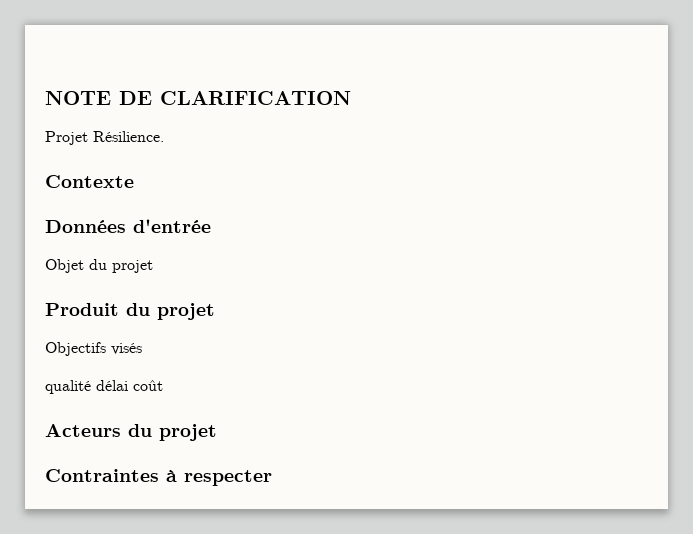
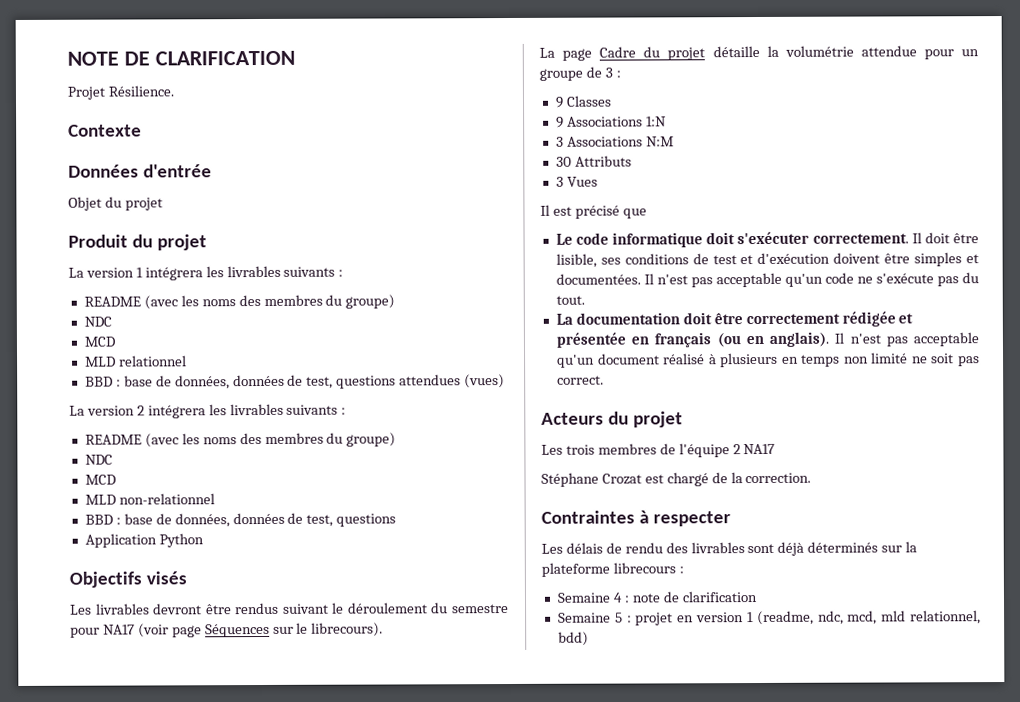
[45,342,142,356] [45,380,163,394] [45,424,217,441] [45,469,272,486] Objectifs visés // qualité délai coût // Acteurs du projet // Contraintes à respecter -> [68,265,344,281] [83,294,396,310] [83,316,112,327] [83,336,115,347] [84,355,187,367] [84,374,506,390] [69,403,347,419] [84,432,397,448] [84,454,113,465] [84,474,116,485] [84,493,215,505] [84,512,397,528] [84,533,204,548] [69,571,188,588] [70,602,509,615] [70,622,384,638] [539,45,979,61] [539,66,621,81] [554,95,612,108] [555,116,667,128] [555,136,674,147] [555,155,632,167] [555,176,598,187] [540,204,647,219] [555,231,980,248] [555,252,980,268] [555,272,979,288] [555,295,585,305] [555,311,914,327] [555,331,979,348] [556,352,981,368] [556,375,604,385] [541,411,684,428] [541,443,776,458] [541,472,812,487] [541,510,732,527] [541,541,918,556] [541,562,684,577] [556,591,758,603] [557,610,981,626] [557,631,589,646] La version 1 intégrera les livrables suivants : // README (avec les noms des membres du groupe) // NDC // MCD // MLD relationnel // BBD : base de données, données de test, questions attendues (vues) // La version 2 intégrera les livrables suivants : // README (avec les noms des membres du groupe) // NDC // MCD // MLD non-relationnel // BBD : base de données, données de test, questions // Application Python // Objectifs visés // Les livrables devront être rendus suivant le déroulement du semestre pour NA17 (voir page Séquences sur le librecours). // La page Cadre du projet détaille la volumétrie attendue pour un groupe de 3 : // 9 Classes // 9 Associations 1:N // 3 Associations N:M // 30 Attributs // 3 Vues // Il est précisé que // Le code informatique doit s'exécuter correctement. Il doit être lisible, ses conditions de test et d'exécution doivent être simples et documentées. Il n'est pas acceptable qu'un code ne s'exécute pas du tout. // La documentation doit être correctement rédigée et présentée en français (ou en anglais). Il n'est pas acceptable qu'un document réalisé à plusieurs en temps non limité ne soit pas correct. // Acteurs du projet // Les trois membres de l'équipe 2 NA17 // Stéphane Crozat est chargé de la correction. // Contraintes à respecter // Les délais de rendu des livrables sont déjà déterminés sur la plateforme librecours : // Semaine 4 : note de clarification // Semaine 5 : projet en version 1 (readme, ndc, mcd, mld relationnel, bdd)

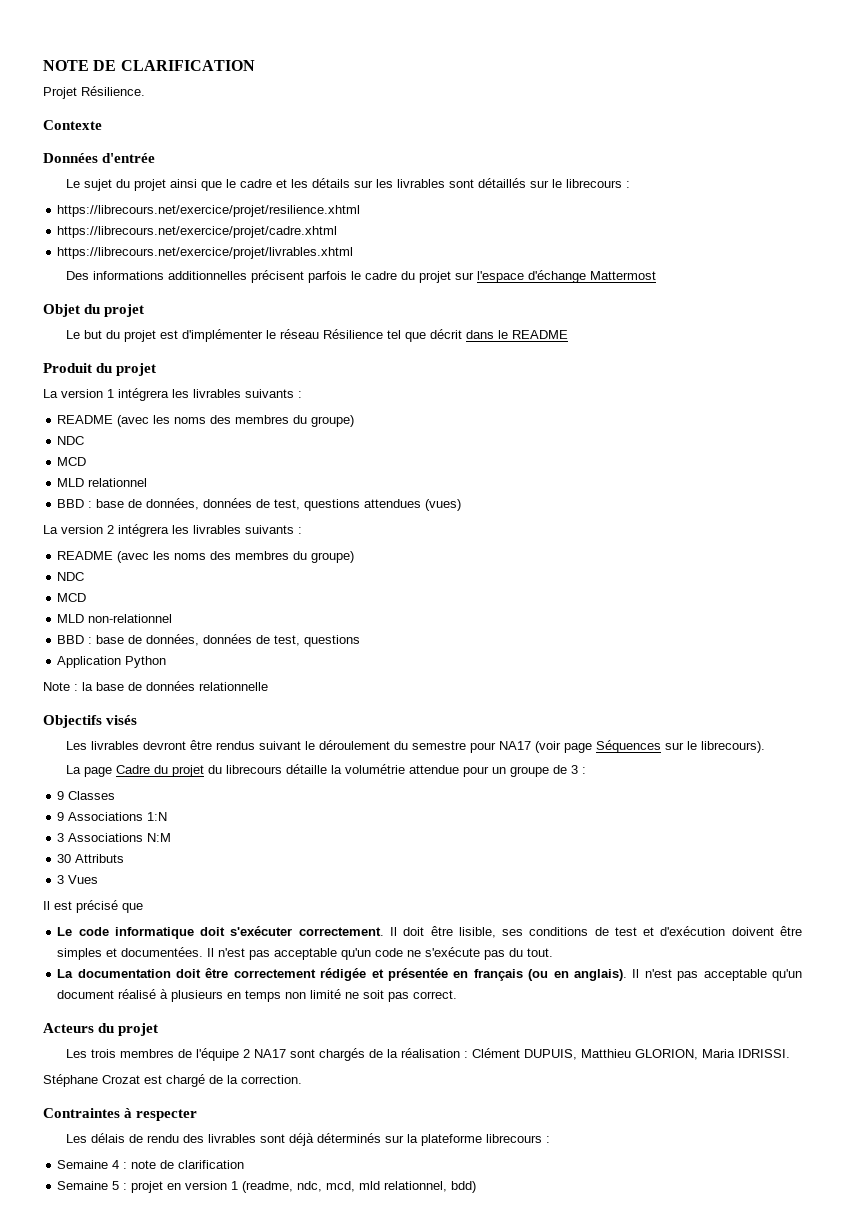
[68,196,163,211] Objet du projet -> [65,178,630,191] [57,205,361,217] [57,226,338,238] [57,247,354,259] [65,270,656,283] [43,304,145,317] [65,329,568,342] Le sujet du projet ainsi que le cadre et les détails sur les livrables sont détaillés sur le librecours : // https://librecours.net/exercice/projet/resilience.xhtml // https://librecours.net/exercice/projet/cadre.xhtml // https://librecours.net/exercice/projet/livrables.xhtml // Des informations additionnelles précisent parfois le cadre du projet sur l'espace d'échange Mattermost // Objet du projet // Le but du projet est d'implémenter le réseau Résilience tel que décrit dans le README
(204, 540) none -> [43,681,268,691] // Note : la base de données relationnelle
(706, 54) none -> [207,765,282,774] du librecours
(776, 449) none -> [289,1048,790,1061] sont chargés de la réalisation : Clément DUPUIS, Matthieu GLORION, Maria IDRISSI.

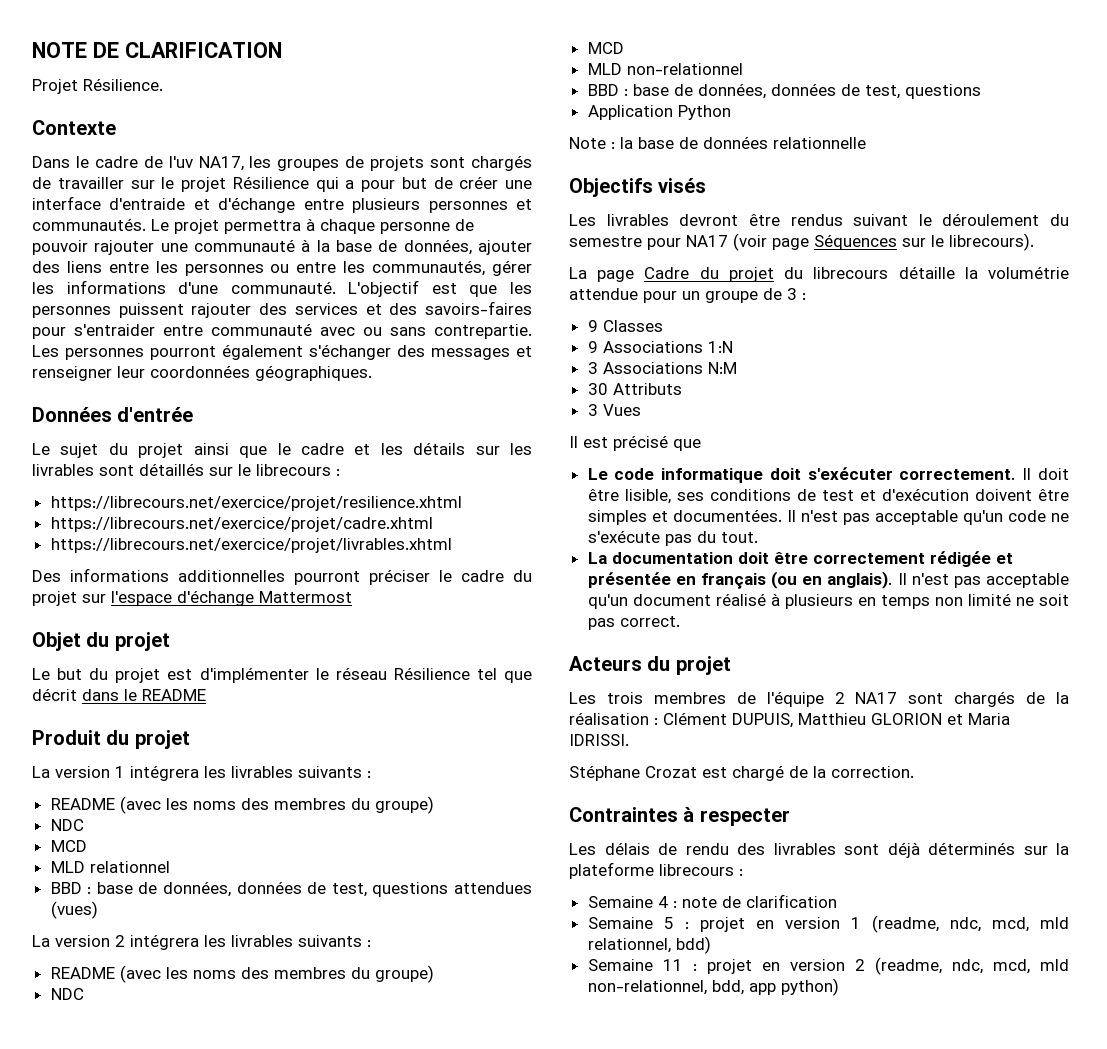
(102, 125) none -> [32,155,533,171] [32,176,532,192] [32,196,532,213] [32,218,474,234] [32,239,532,255] [32,260,533,276] [32,280,532,297] [32,301,532,318] [32,323,532,339] [32,344,532,360] [32,365,372,381] // Dans le cadre de l'uv NA17, les groupes de projets sont chargés de travailler sur le projet Résilience qui a pour but de créer une interface d'entraide et d'échange entre plusieurs personnes et communautés. Le projet permettra à chaque personne de pouvoir rajouter une communauté à la base de données, ajouter des liens entre les personnes ou entre les communautés, gérer les informations d'une communauté. L'objectif est que les personnes puissent rajouter des services et des savoirs-faires pour s'entraider entre communauté avec ou sans contrepartie. Les personnes pourront également s'échanger des messages et renseigner leur coordonnées géographiques.
[250,270,347,283] précisent parfois -> [294,569,430,585] pourront préciser
[634,1049,698,1060] GLORION, -> [871,713,963,725] GLORION et
(477, 1187) none -> [587,957,1069,975] [587,978,839,996] // Semaine 11 : projet en version 2 (readme, ndc, mcd, mld non-relationnel, bdd, app python)

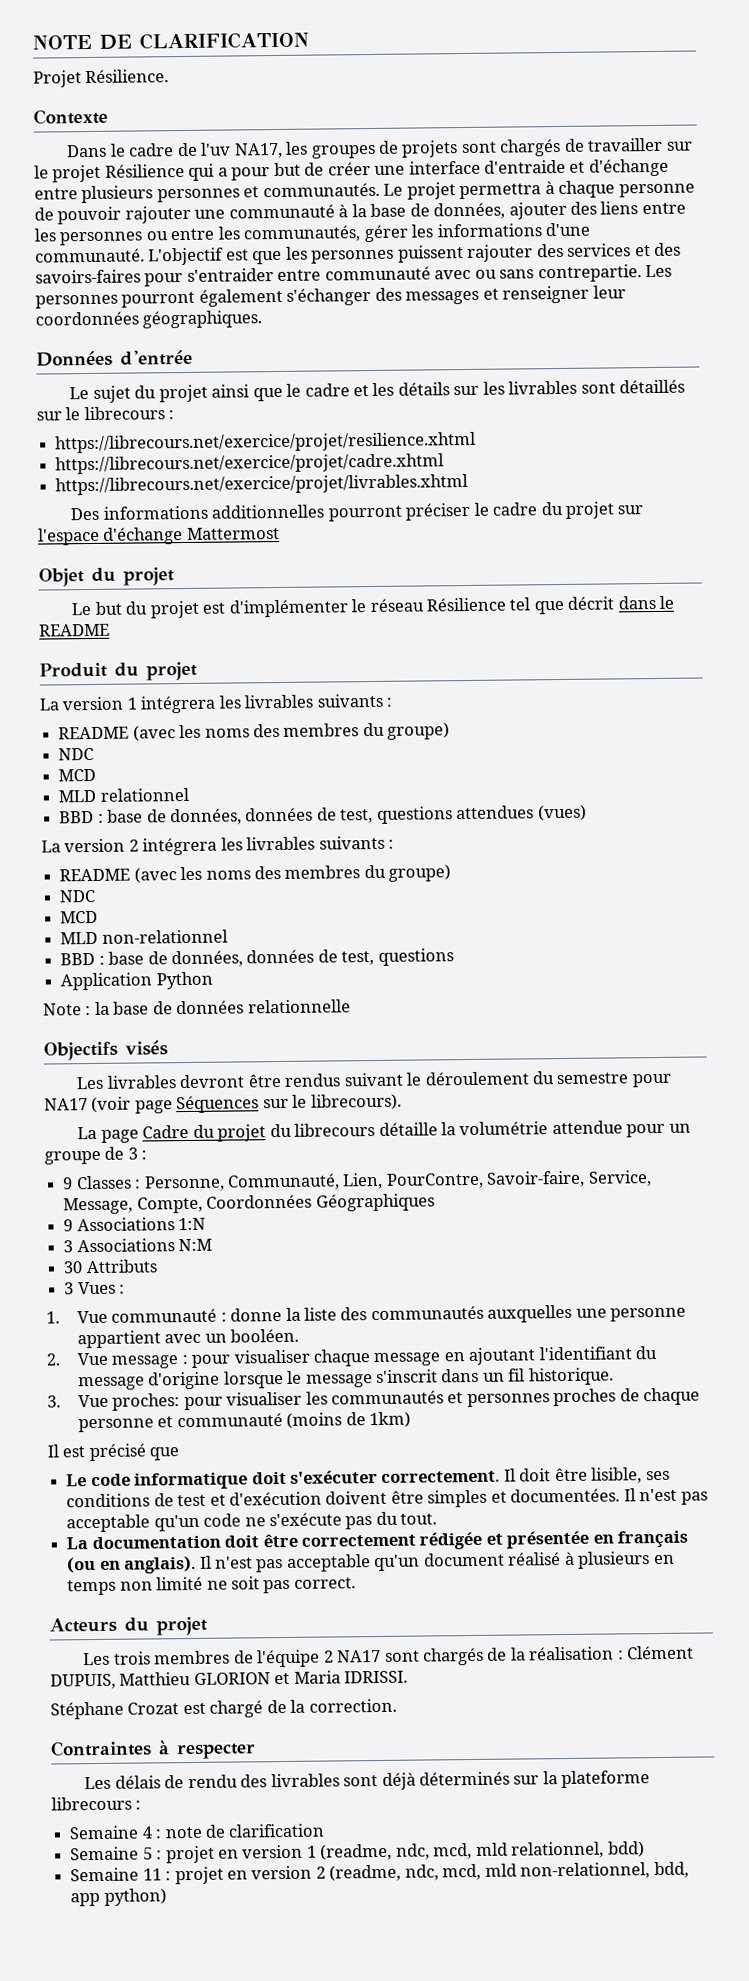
(663, 326) none -> [134,1170,652,1192] [63,1193,435,1215] : Personne, Communauté, Lien, PourContre, Savoir-faire, Service, Message, Compte, Coordonnées Géographiques
(641, 410) none -> [119,1284,126,1294] [46,1304,687,1324] [76,1328,300,1349] [46,1346,658,1369] [77,1367,614,1391] [47,1387,701,1411] [77,1411,411,1433] : // 1. Vue communauté : donne la liste des communautés auxquelles une personne appartient avec un booléen. // 2. Vue message : pour visualiser chaque message en ajoutant l'identifiant du message d'origine lorsque le message s'inscrit dans un fil historique. // 3. Vue proches: pour visualiser les communautés et personnes proches de chaque personne et communauté (moins de 1km)

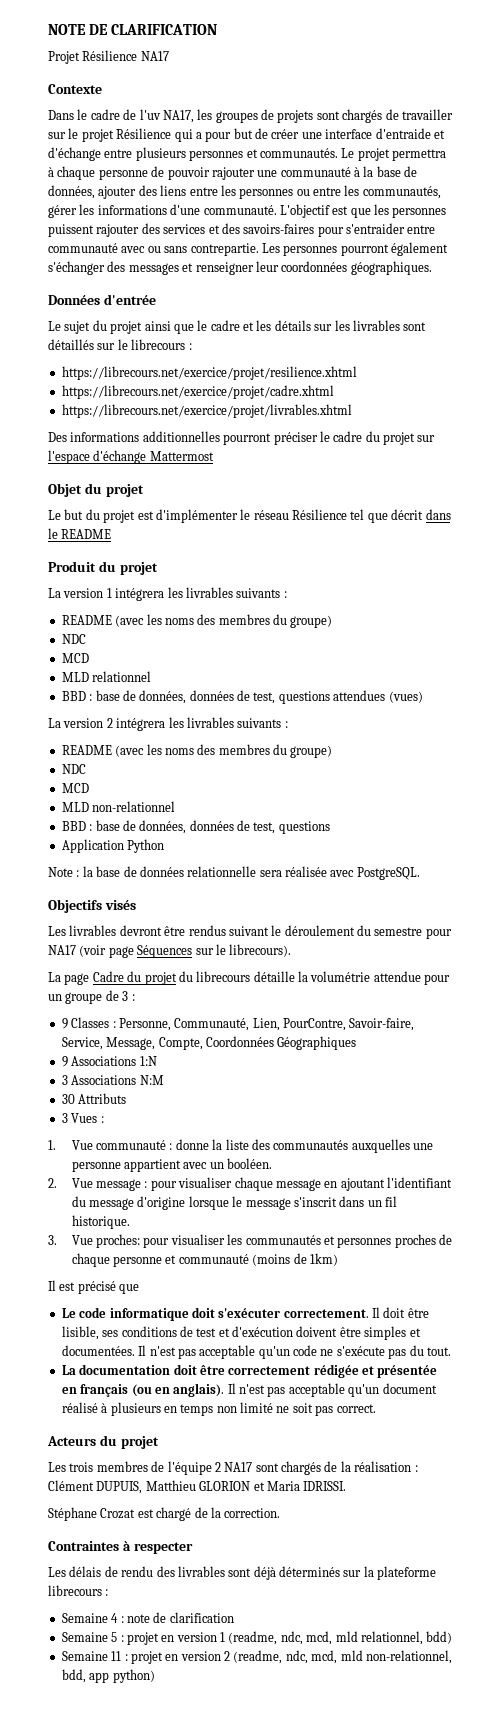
[85,69,170,84] Résilience. -> [82,50,169,61] Résilience NA17
(351, 1006) none -> [259,866,420,880] sera réalisée avec PostgreSQL.

